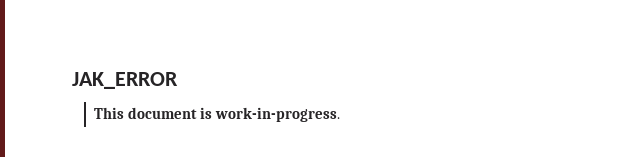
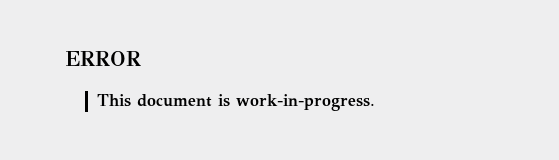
[72,72,178,89] JAK_ERROR -> [65,51,141,66] ERROR

